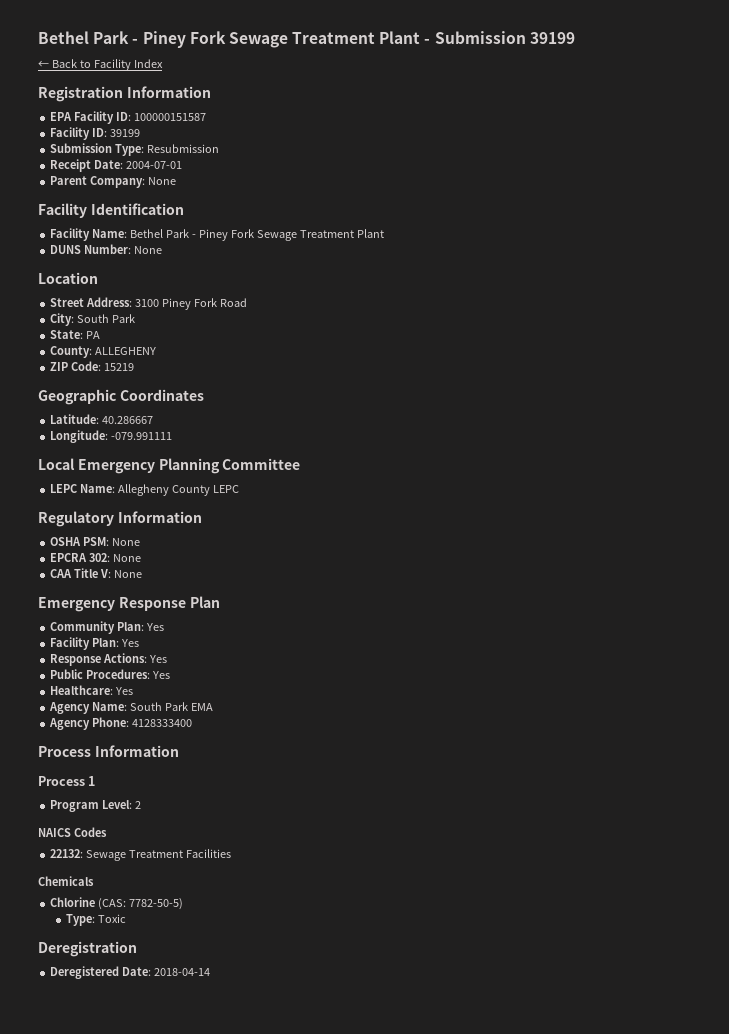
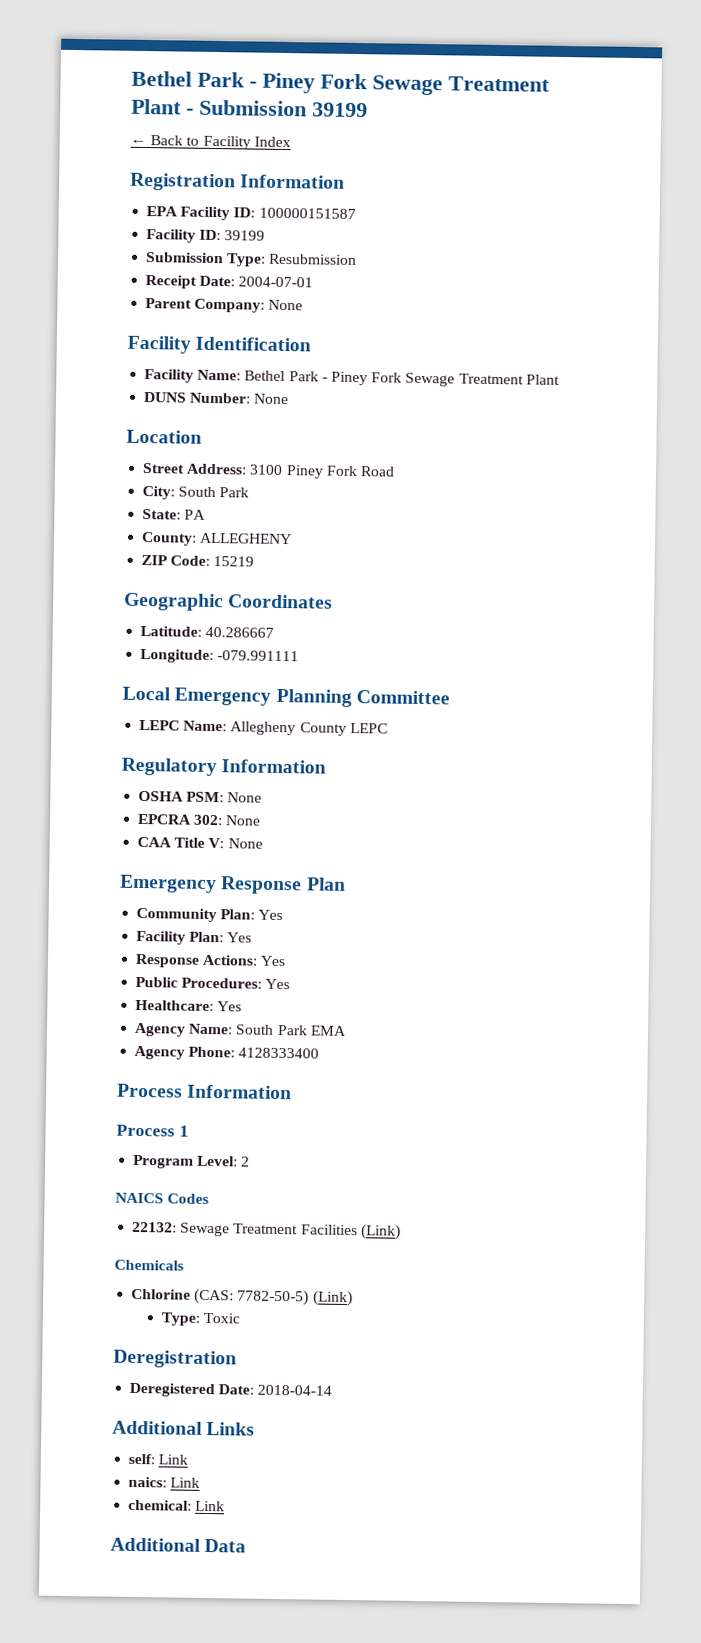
(232, 853) none -> [360,1224,401,1240] (Link)
(184, 904) none -> [312,1290,353,1307] (Link)
(211, 972) none -> [112,1420,256,1436] [128,1453,189,1465] [128,1476,201,1488] [128,1499,226,1512] [110,1537,247,1553] // Additional Links // self: Link // naics: Link // chemical: Link // Additional Data

